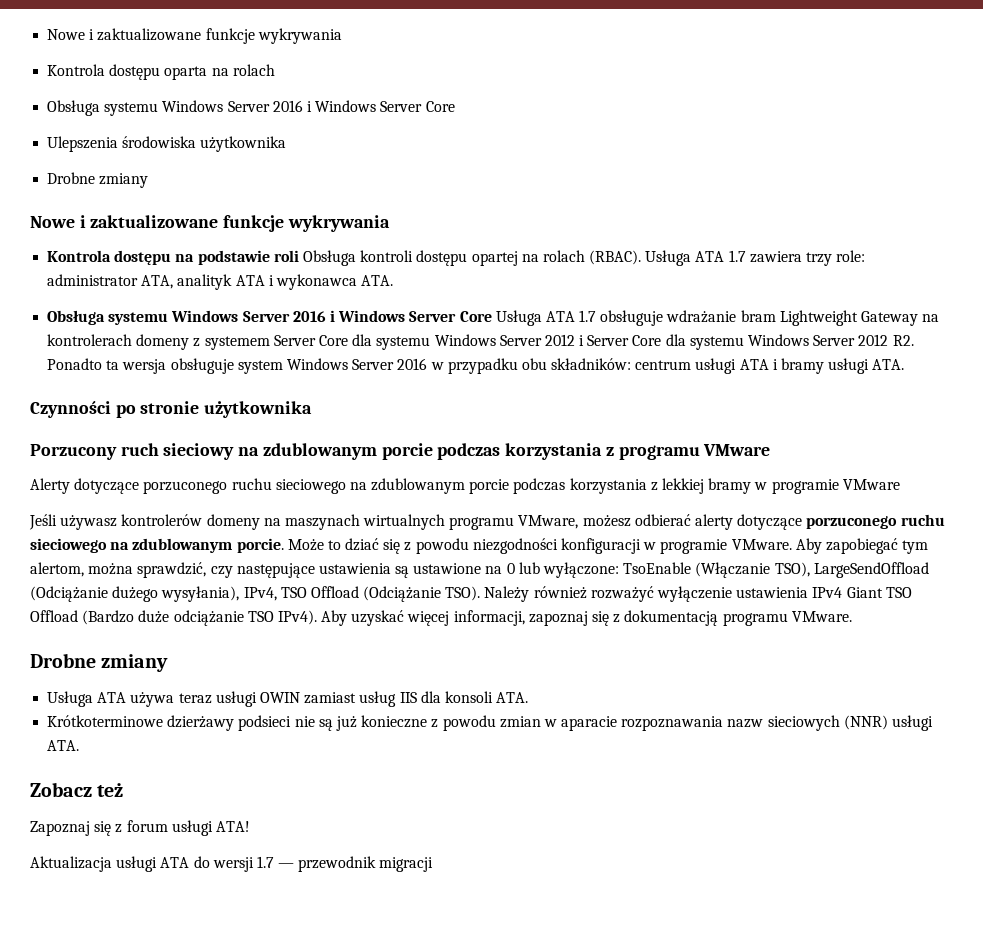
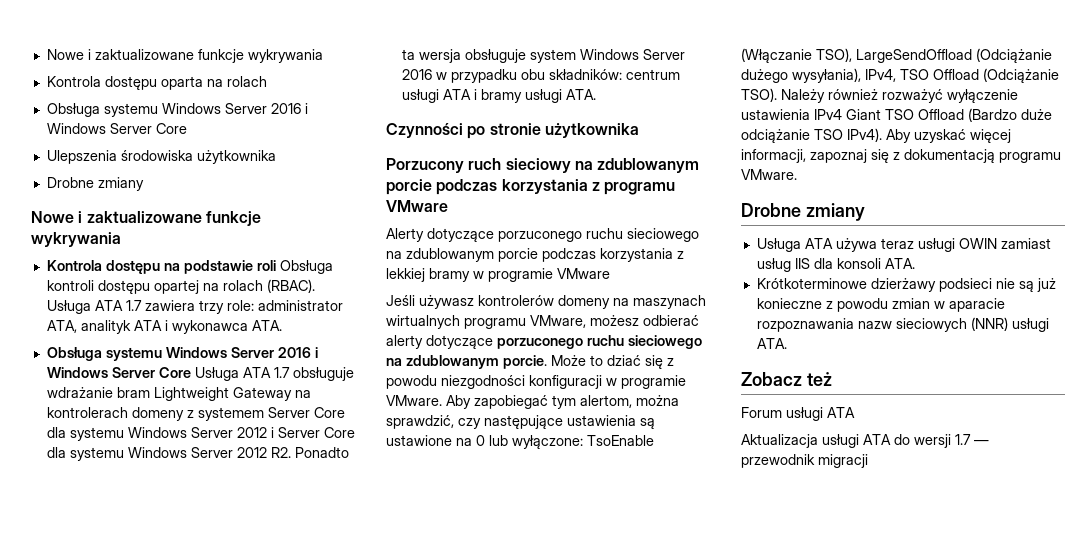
[30,820,250,836] Zapoznaj się z forum usługi ATA! -> [741,407,855,421] Forum usługi ATA

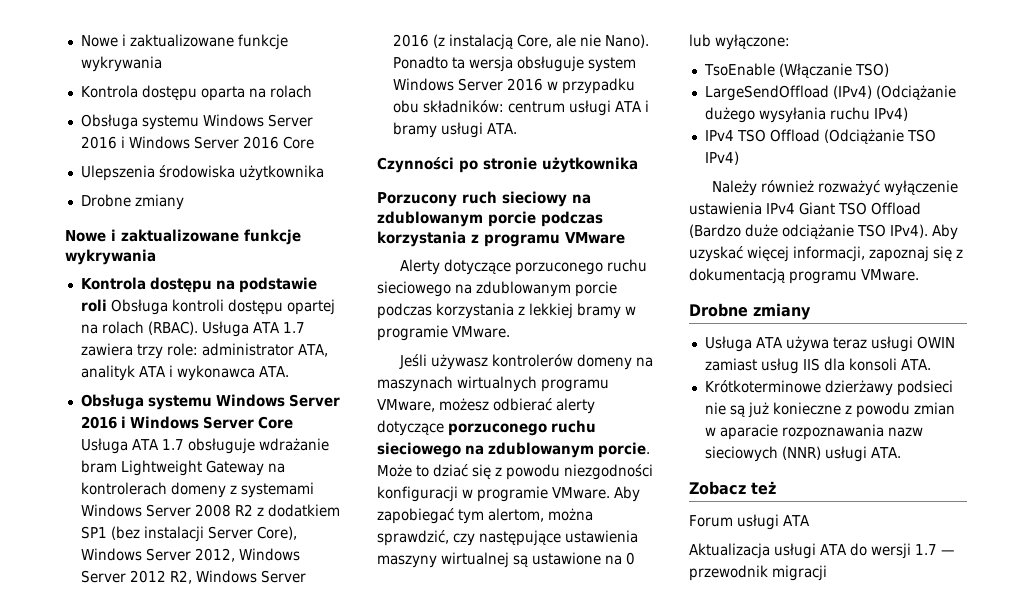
(152, 128) none -> [242,136,279,149] 2016
[197,407,345,421] [46,427,355,441] [46,447,291,461] systemem Server Core dla systemu Windows Server 2012 i Server Core dla systemu Windows Server 2012 R2. -> [240,482,314,498] [80,504,340,517] [80,526,297,542] [80,548,300,562] [80,570,306,584] [392,34,649,50] systemami Windows Server 2008 R2 z dodatkiem SP1 (bez instalacji Server Core), Windows Server 2012, Windows Server 2012 R2, Windows Server 2016 (z instalacją Core, ale nie Nano).
[557,268,610,279] VMware -> [452,326,510,338] VMware.
(636, 420) none -> [377,552,509,568] maszyny wirtualnej
(583, 442) none -> (790, 42) //
[816,48,1052,63] [741,68,896,83] TSO), LargeSendOffload (Odciążanie dużego wysyłania), IPv4, -> [854,63,889,77] [704,85,956,101] [704,107,908,123] [704,130,734,141] TSO) // LargeSendOffload (IPv4) (Odciążanie dużego wysyłania ruchu IPv4) // IPv4
[741,88,777,102] TSO). -> [906,129,936,142] [704,151,739,165] TSO IPv4) //

